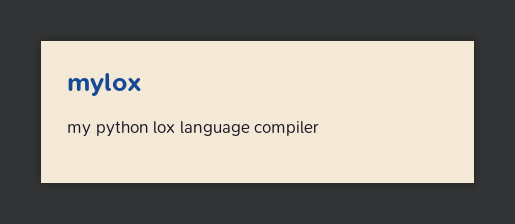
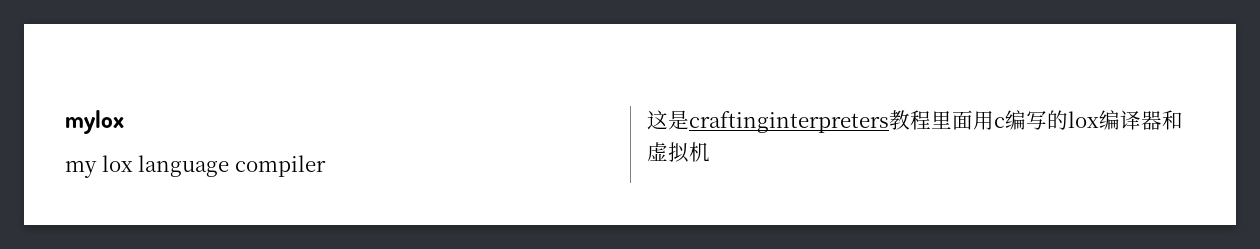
[95,121,149,137] python -> (97, 169) none
(320, 128) none -> [647,110,1183,133] [647,142,710,163] // 这是craftinginterpreters教程里面用c编写的lox编译器和虚拟机

